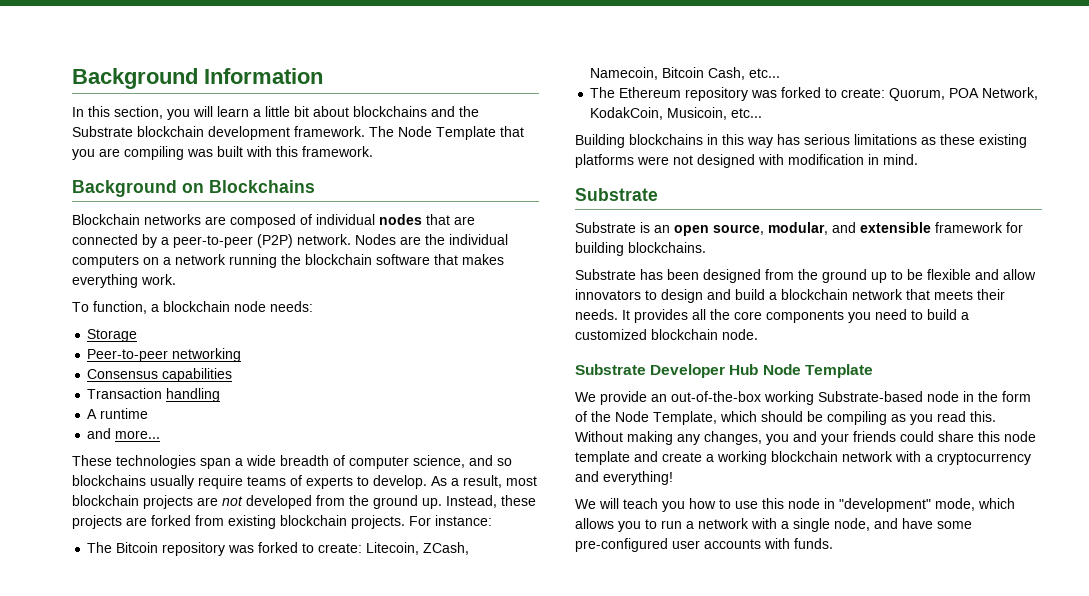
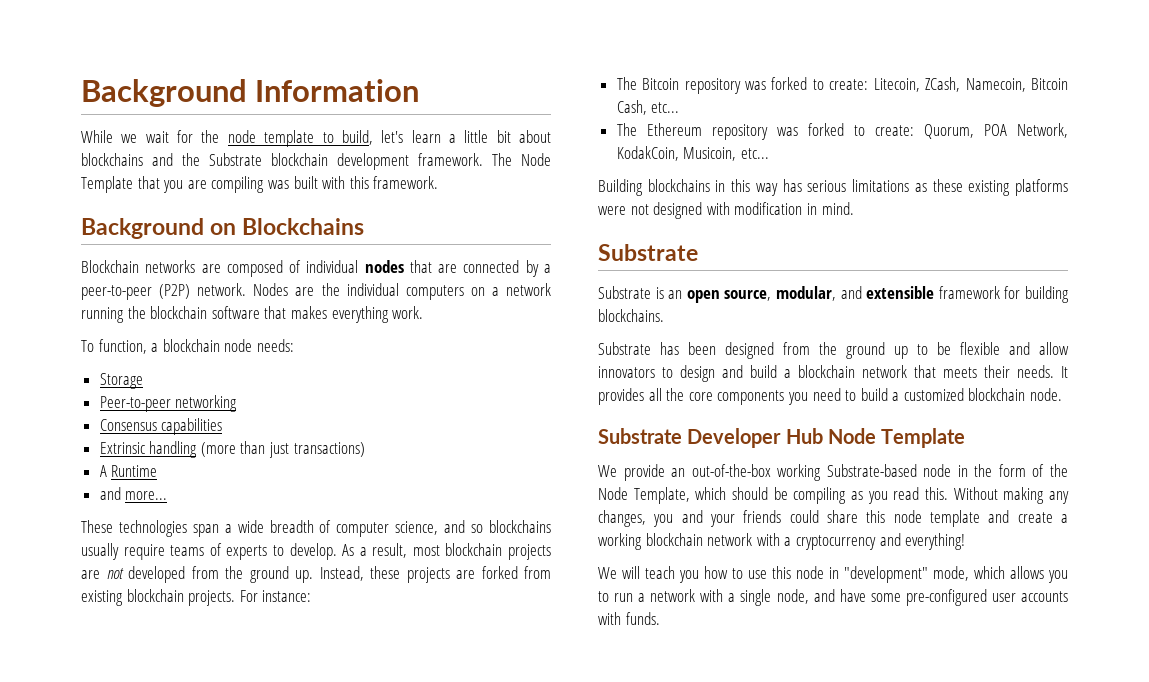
[72,106,213,120] In this section, you will -> [81,130,404,147] While we wait for the node template to build, let's
[87,388,163,399] Transaction -> [99,442,145,454] Extrinsic
(221, 395) none -> [200,441,365,458] (more than just transactions)
[100,408,149,419] runtime -> [111,465,158,477] Runtime

